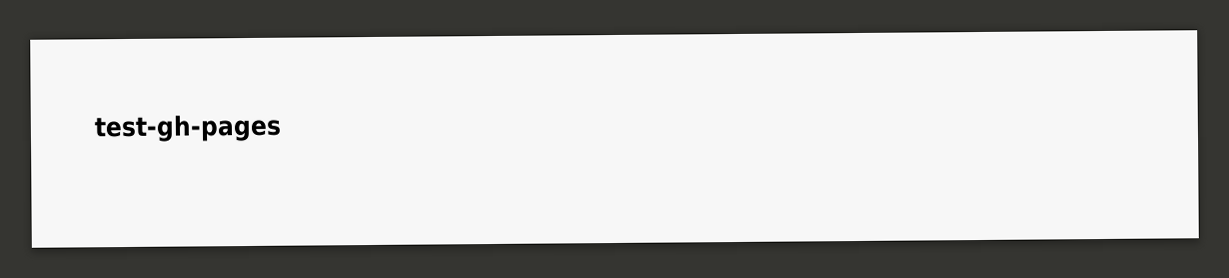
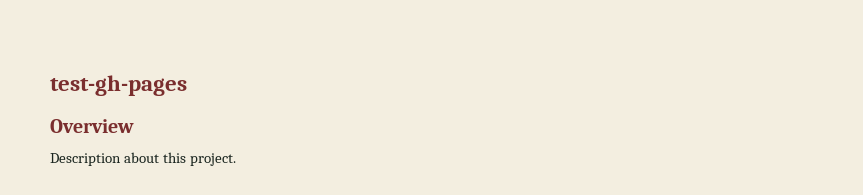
(282, 128) none -> [50,119,134,133] [50,152,236,166] // Overview // Description about this project.

